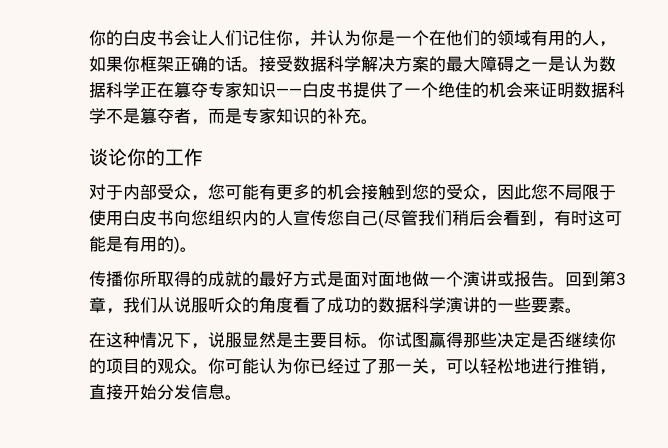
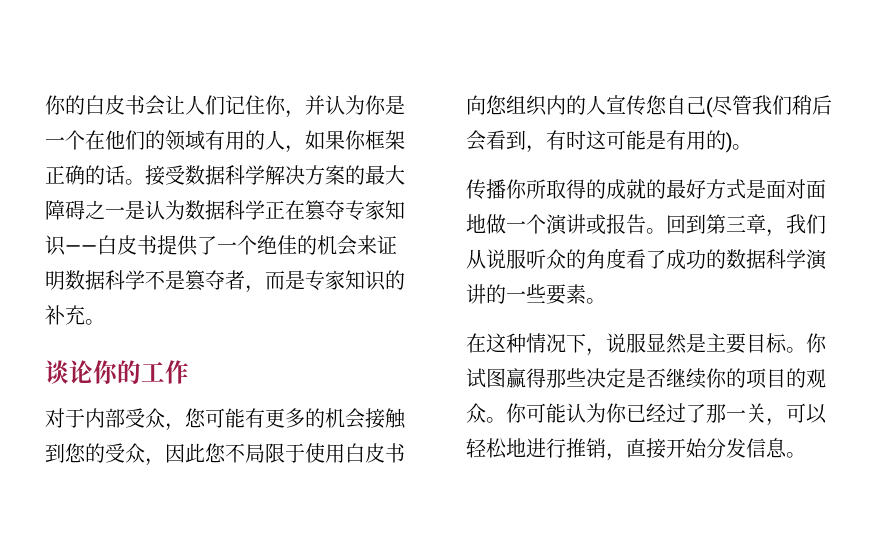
[616,273,626,285] 3 -> [726,215,746,232] 三

